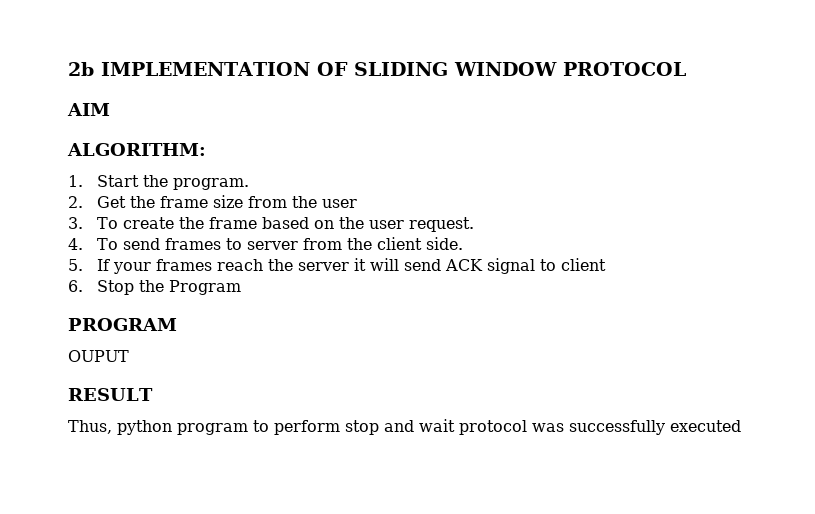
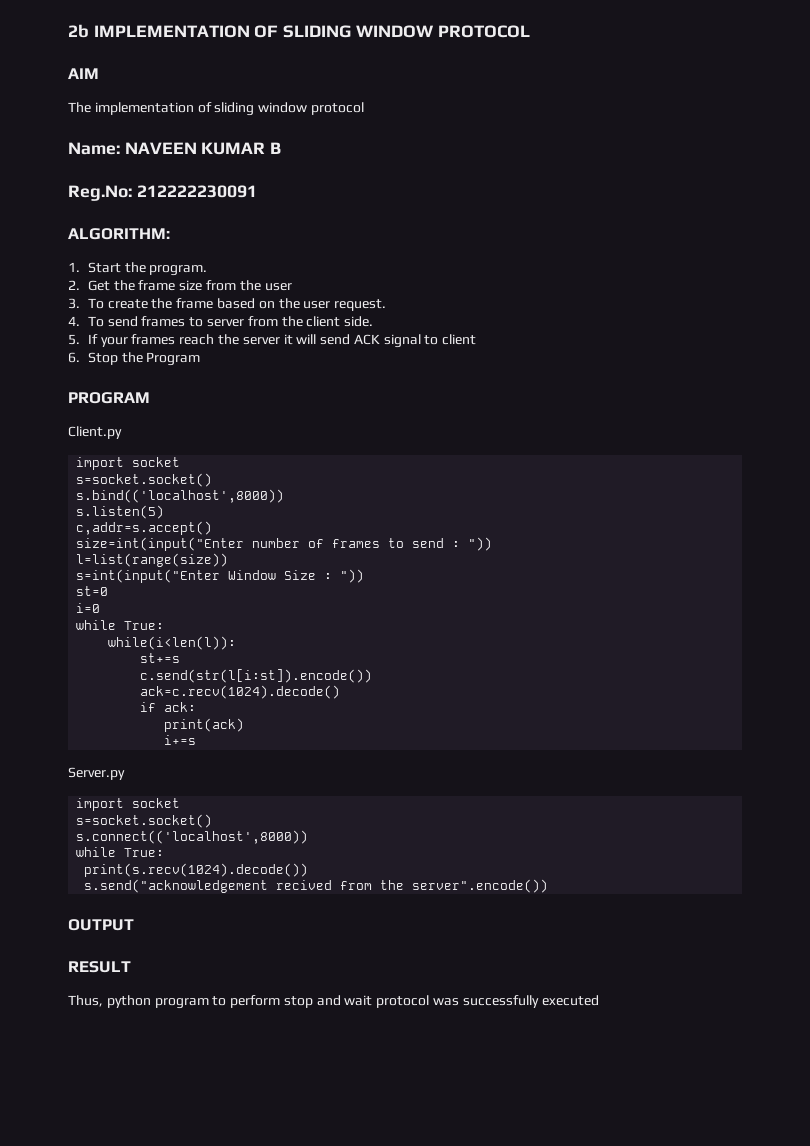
(110, 109) none -> [68,102,364,116] [68,142,282,155] [68,185,257,201] // The implementation of sliding window protocol // Name: NAVEEN KUMAR B // Reg.No: 212222230091
[68,350,129,362] OUPUT -> [68,426,122,439] [76,457,181,470] [76,473,213,487] [76,489,285,503] [76,505,165,519] [76,521,213,535] [76,537,493,551] [76,553,229,567] [76,569,365,583] [76,586,109,596] [76,603,101,613] [76,620,165,630] [108,636,237,650] [140,653,181,663] [140,669,373,683] [140,685,341,699] [140,702,197,712] [164,718,245,732] [164,735,197,745] [68,767,125,780] [76,798,181,811] [76,814,213,828] [76,830,309,844] [76,847,165,857] [84,863,309,877] [84,879,549,893] [68,919,134,931] Client.py // import socket // s=socket.socket() // s.bind(('localhost',8000)) // s.listen(5) // c,addr=s.accept() // size=int(input("Enter number of frames to send : ")) // l=list(range(size)) // s=int(input("Enter Window Size : ")) // st=0 // i=0 // while True: // while(i<len(l)): // st+=s // c.send(str(l[i:st]).encode()) // ack=c.recv(1024).decode() // if ack: // print(ack) // i+=s // Server.py // import socket // s=socket.socket() // s.connect(('localhost',8000)) // while True: // print(s.recv(1024).decode()) // s.send("acknowledgement recived from the server".encode()) // OUTPUT

